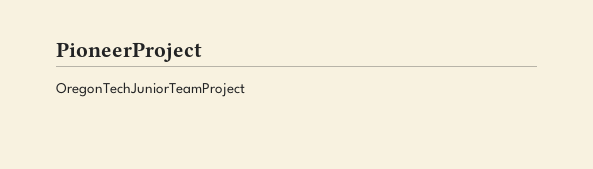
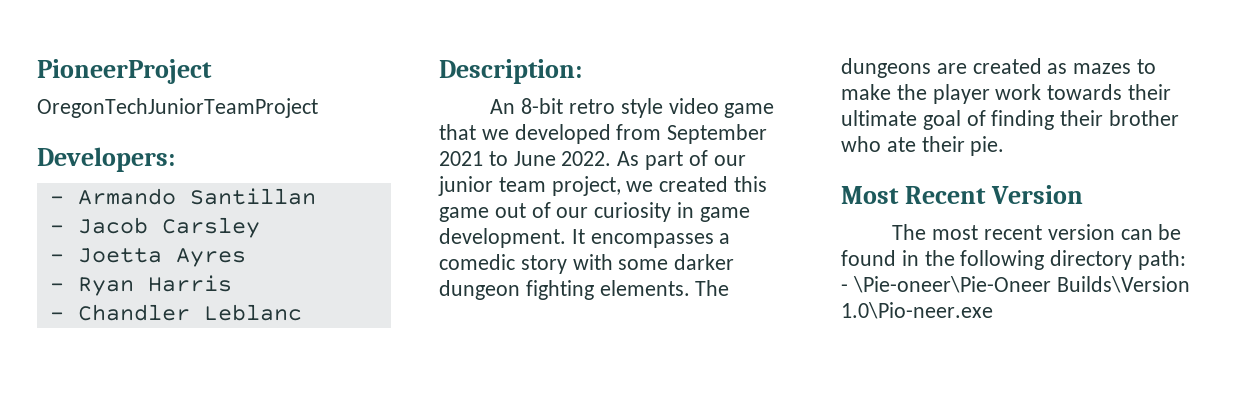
(245, 89) none -> [37,147,175,172] [49,188,316,205] [49,217,260,238] [49,248,246,267] [49,275,232,296] [49,304,302,321] [439,59,582,84] [490,98,775,118] [439,124,768,144] [439,150,746,170] [438,176,768,196] [439,202,750,222] [439,228,731,248] [439,254,735,274] [439,280,730,300] [841,58,1157,78] [841,84,1172,104] [841,110,1180,130] [841,136,1005,156] [841,185,1084,204] [892,224,1182,240] [841,250,1187,270] [841,276,1190,293] [841,302,993,319] // Developers: // - Armando Santillan // - Jacob Carsley // - Joetta Ayres // - Ryan Harris // - Chandler Leblanc // Description: // An 8-bit retro style video game that we developed from September 2021 to June 2022. As part of our junior team project, we created this game out of our curiosity in game development. It encompasses a comedic story with some darker dungeon fighting elements. The dungeons are created as mazes to make the player work towards their ultimate goal of finding their brother who ate their pie. // Most Recent Version // The most recent version can be found in the following directory path: - \Pie-oneer\Pie-Oneer Builds\Version 1.0\Pio-neer.exe

